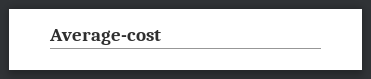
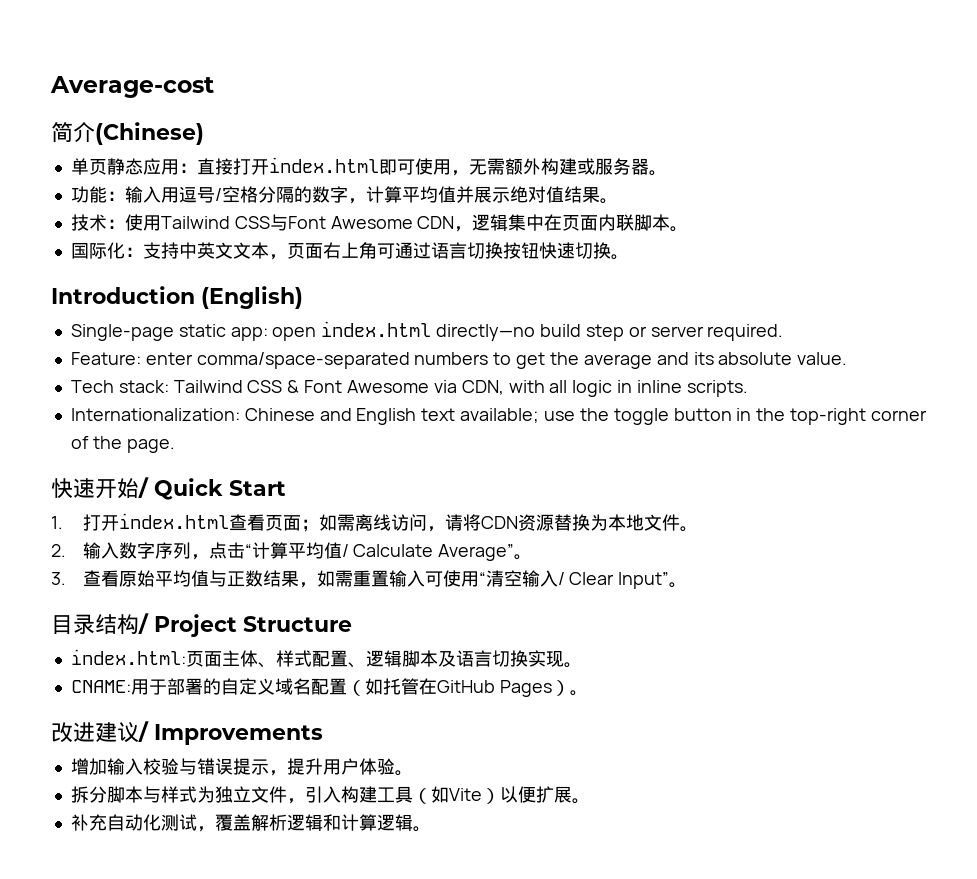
(161, 37) none -> [51,122,204,145] [70,157,667,176] [70,186,618,204] [70,214,689,232] [70,242,629,260] [51,286,303,309] [70,321,784,341] [70,352,848,369] [70,380,748,397] [70,408,927,425] [70,436,175,453] [51,477,286,500] [51,513,698,532] [51,542,533,561] [51,570,688,589] [51,613,352,637] [70,649,582,668] [70,678,588,697] [51,721,323,745] [70,758,413,776] [70,786,590,804] [70,814,431,832] // 简介(Chinese) // 单页静态应用：直接打开index.html即可使用，无需额外构建或服务器。 // 功能：输入用逗号/空格分隔的数字，计算平均值并展示绝对值结果。 // 技术：使用Tailwind CSS与Font Awesome CDN，逻辑集中在页面内联脚本。 // 国际化：支持中英文文本，页面右上角可通过语言切换按钮快速切换。 // Introduction (English) // Single-page static app: open index.html directly—no build step or server required. // Feature: enter comma/space-separated numbers to get the average and its absolute value. // Tech stack: Tailwind CSS & Font Awesome via CDN, with all logic in inline scripts. // Internationalization: Chinese and English text available; use the toggle button in the top-right corner of the page. // 快速开始/ Quick Start // 1.打开index.html查看页面；如需离线访问，请将CDN资源替换为本地文件。 // 2.输入数字序列，点击“计算平均值/ Calculate Average”。 // 3.查看原始平均值与正数结果，如需重置输入可使用“清空输入/ Clear Input”。 // 目录结构/ Project Structure // index.html:页面主体、样式配置、逻辑脚本及语言切换实现。 // CNAME:用于部署的自定义域名配置（如托管在GitHub Pages）。 // 改进建议/ Improvements // 增加输入校验与错误提示，提升用户体验。 // 拆分脚本与样式为独立文件，引入构建工具（如Vite）以便扩展。 // 补充自动化测试，覆盖解析逻辑和计算逻辑。

